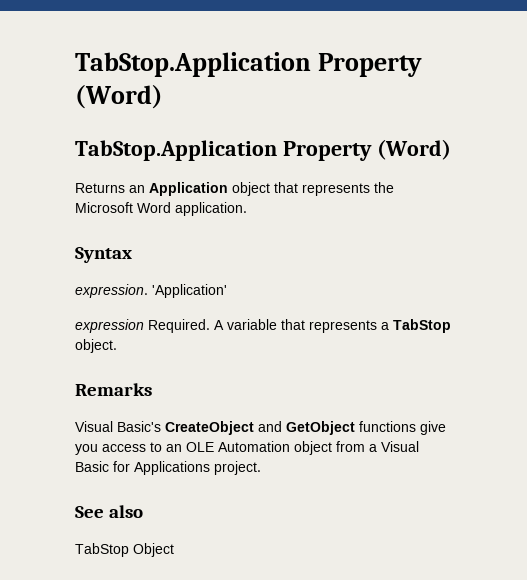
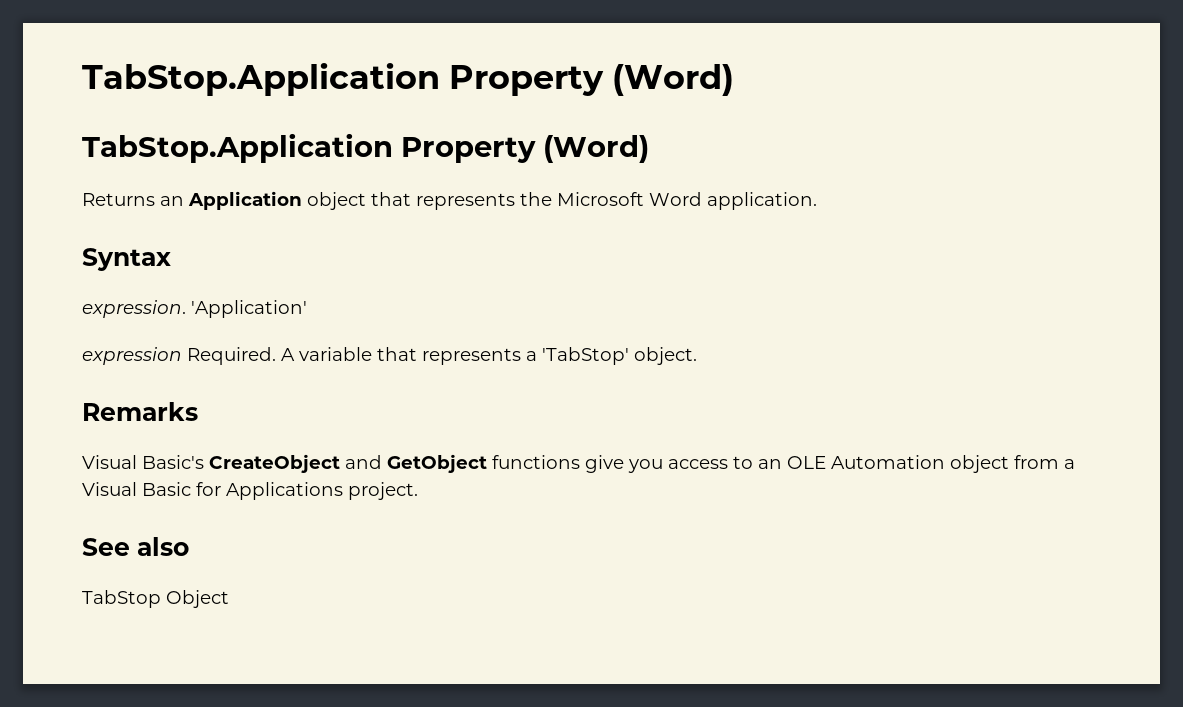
[393,319,451,333] TabStop -> [542,347,629,365] 'TabStop'

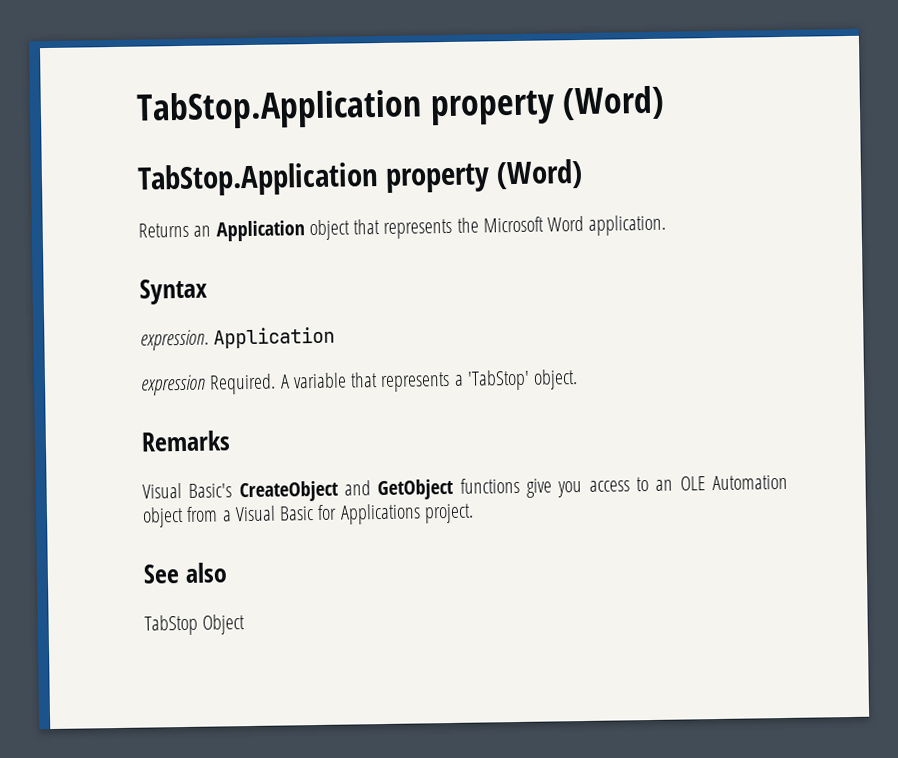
[82,63,605,96] TabStop.Application Property -> [136,89,556,130] TabStop.Application property
[401,137,536,163] Property -> [385,163,491,193] property
[191,300,307,318] 'Application' -> [213,326,336,349] Application

